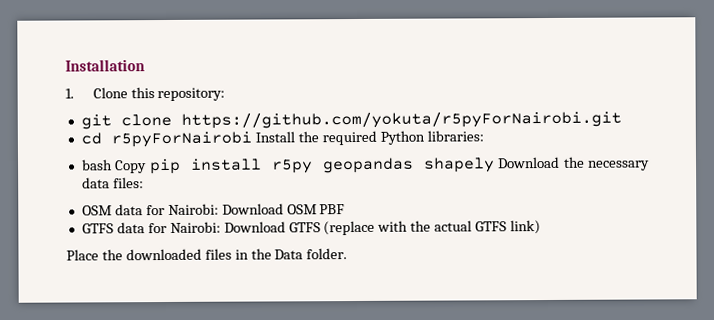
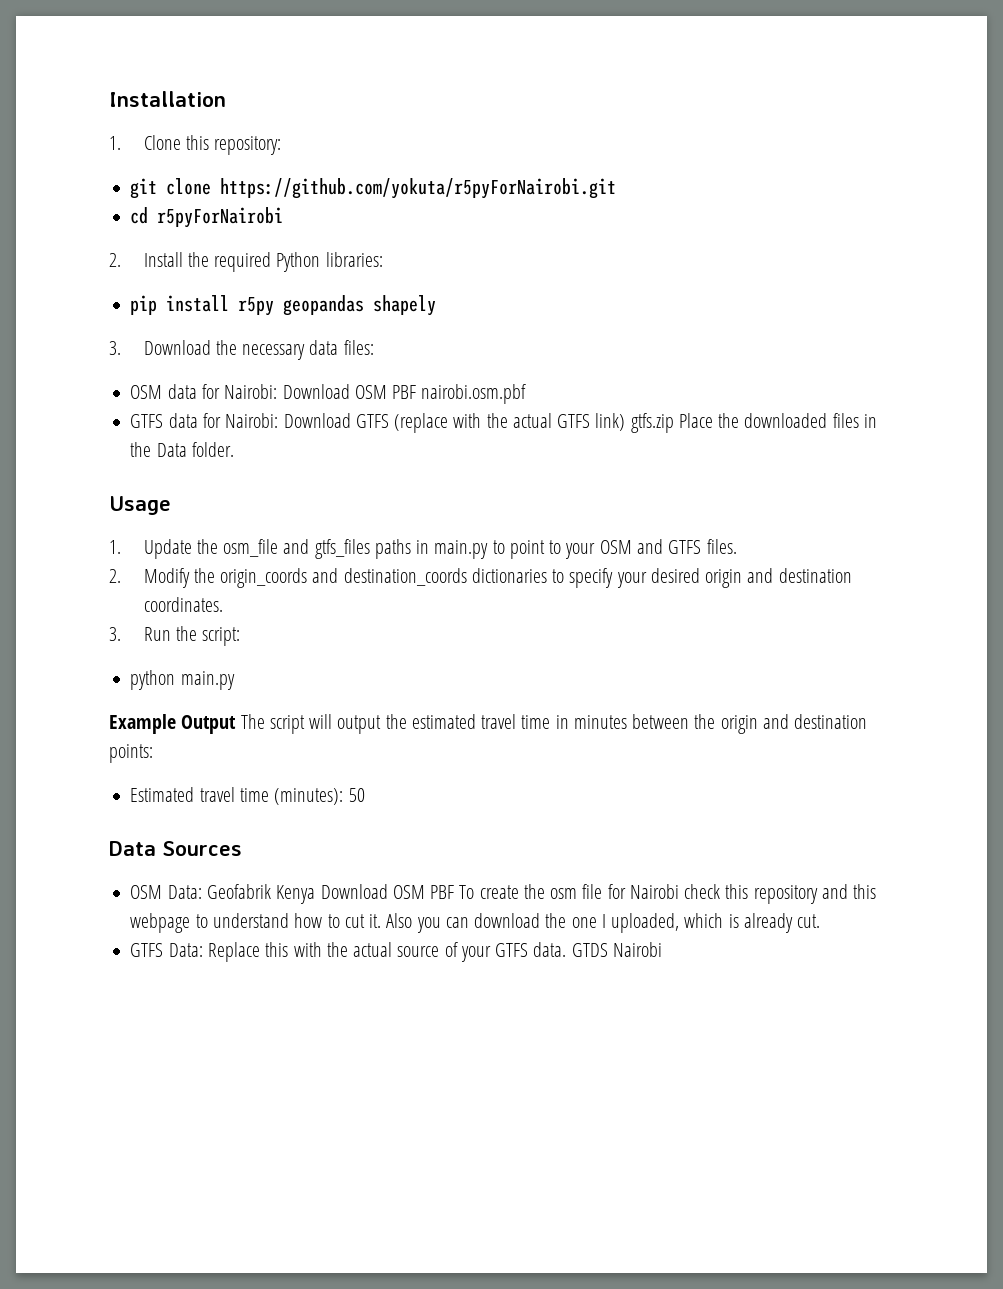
(252, 139) none -> [109,253,121,267] // 2.
[80,159,148,174] bash Copy -> (383, 259) none
(495, 165) none -> [109,341,121,355] // 3.
(346, 209) none -> [421,384,527,404] nairobi.osm.pbf
(542, 227) // -> [630,413,674,433] gtfs.zip
(348, 254) none -> [109,496,171,515] [109,539,737,559] [109,568,852,588] [143,597,223,612] [109,626,241,646] [130,670,235,690] [109,714,868,734] [109,744,153,763] [130,787,365,805] [109,841,242,856] [130,884,877,904] [130,913,821,933] [130,942,662,962] // Usage // 1. Update the osm_file and gtfs_files paths in main.py to point to your OSM and GTFS files. // 2. Modify the origin_coords and destination_coords dictionaries to specify your desired origin and destination coordinates. // 3. Run the script: // python main.py // Example Output The script will output the estimated travel time in minutes between the origin and destination points: // Estimated travel time (minutes): 50 // Data Sources // OSM Data: Geofabrik Kenya Download OSM PBF To create the osm file for Nairobi check this repository and this webpage to understand how to cut it. Also you can download the one I uploaded, which is already cut. // GTFS Data: Replace this with the actual source of your GTFS data. GTDS Nairobi

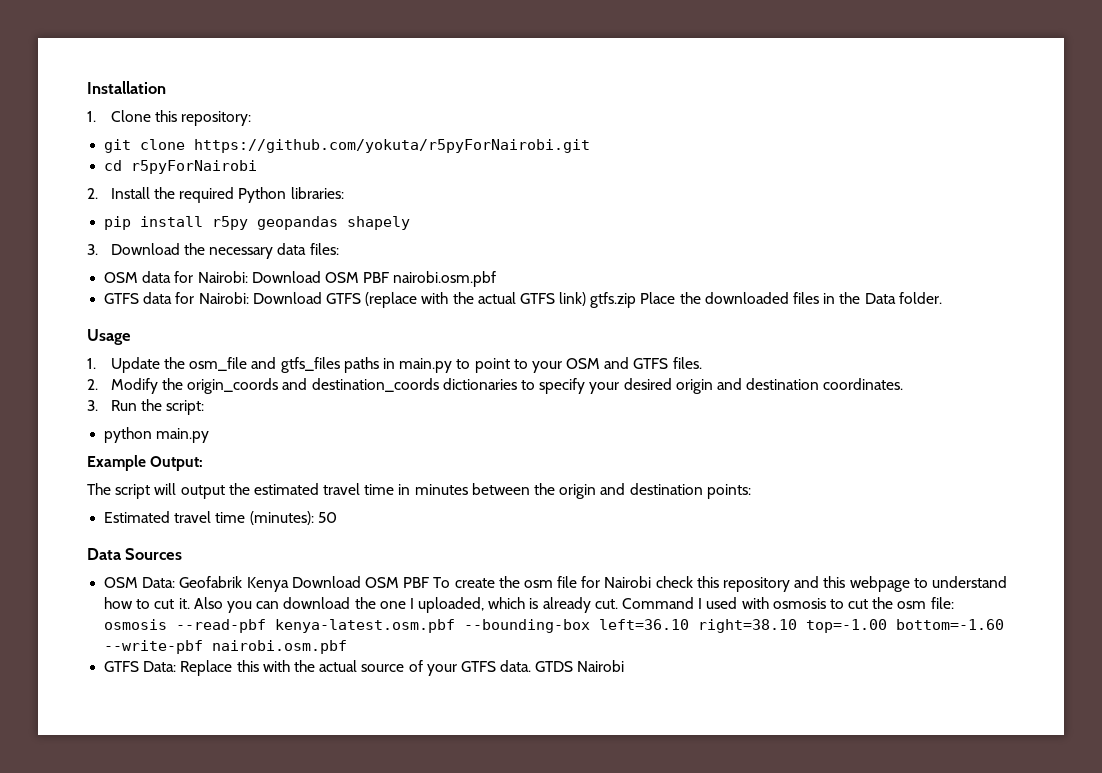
[181,715,237,734] Output -> [150,456,204,471] Output: //
(821, 921) none -> [622,597,954,609] [104,619,1005,633] [104,640,348,654] Command I used with osmosis to cut the osm file: osmosis --read-pbf kenya-latest.osm.pbf --bounding-box left=36.10 right=38.10 top=-1.00 bottom=-1.60 --write-pbf nairobi.osm.pbf

